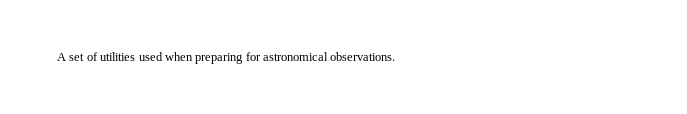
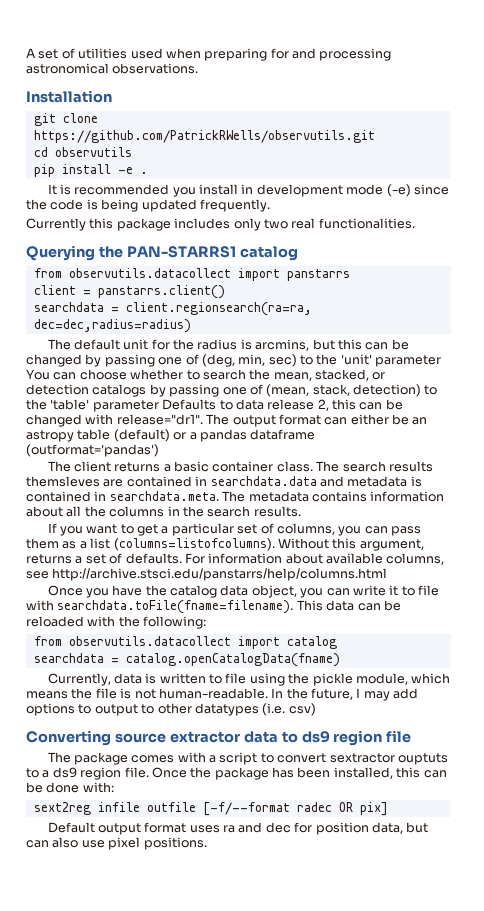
(261, 56) none -> [292,48,392,61] and processing
(396, 56) none -> [26,90,112,103] [33,113,98,126] [33,130,375,143] [33,147,132,157] [33,164,148,177] [47,184,449,197] [26,199,270,212] [26,218,415,231] [26,245,298,261] [33,268,350,281] [33,285,225,299] [33,302,312,316] [33,319,191,333] [47,339,409,351] [26,354,442,367] [26,369,386,381] [26,384,438,397] [26,399,403,412] [26,414,428,427] [26,429,316,442] [26,444,159,457] [47,461,433,472] [26,476,422,487] [26,491,445,502] [26,506,301,517] [47,523,422,536] [26,538,424,551] [26,553,445,565] [26,568,388,581] [47,585,440,598] [26,600,401,614] [26,616,207,629] [33,636,337,649] [33,653,340,667] [47,673,451,686] [26,688,419,701] [26,703,316,716] [26,730,412,746] [47,752,448,765] [26,767,447,780] [26,782,114,793] [33,802,388,816] [47,822,429,835] [26,837,207,850] // Installation // git clone https://github.com/PatrickRWells/observutils.git // cd observutils // pip install -e . // It is recommended you install in development mode (-e) since the code is being updated frequently. // Currently this package includes only two real functionalities. // Querying the PAN-STARRS1 catalog // from observutils.datacollect import panstarrs // client = panstarrs.client() // searchdata = client.regionsearch(ra=ra, dec=dec,radius=radius) // The default unit for the radius is arcmins, but this can be changed by passing one of (deg, min, sec) to the 'unit' parameter You can choose whether to search the mean, stacked, or detection catalogs by passing one of (mean, stack, detection) to the 'table' parameter Defaults to data release 2, this can be changed with release="dr1". The output format can either be an astropy table (default) or a pandas dataframe (outformat='pandas') // The client returns a basic container class. The search results themsleves are contained in searchdata.data and metadata is contained in searchdata.meta. The metadata contains information about all the columns in the search results. // If you want to get a particular set of columns, you can pass them as a list (columns=listofcolumns). Without this argument, returns a set of defaults. For information about available columns, see http://archive.stsci.edu/panstarrs/help/columns.html // Once you have the catalog data object, you can write it to file with searchdata.toFile(fname=filename). This data can be reloaded with the following: // from observutils.datacollect import catalog // searchdata = catalog.openCatalogData(fname) // Currently, data is written to file using the pickle module, which means the file is not human-readable. In the future, I may add options to output to other datatypes (i.e. csv) // Converting source extractor data to ds9 region file // The package comes with a script to convert sextractor ouptuts to a ds9 region file. Once the package has been installed, this can be done with: // sext2reg infile outfile [-f/--format radec OR pix] // Default output format uses ra and dec for position data, but can also use pixel positions.

